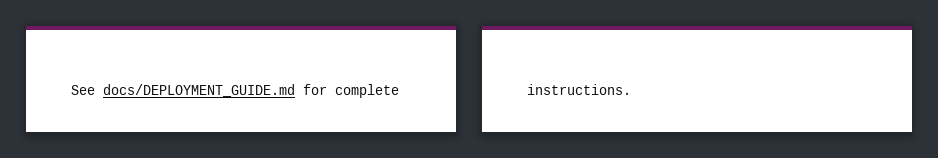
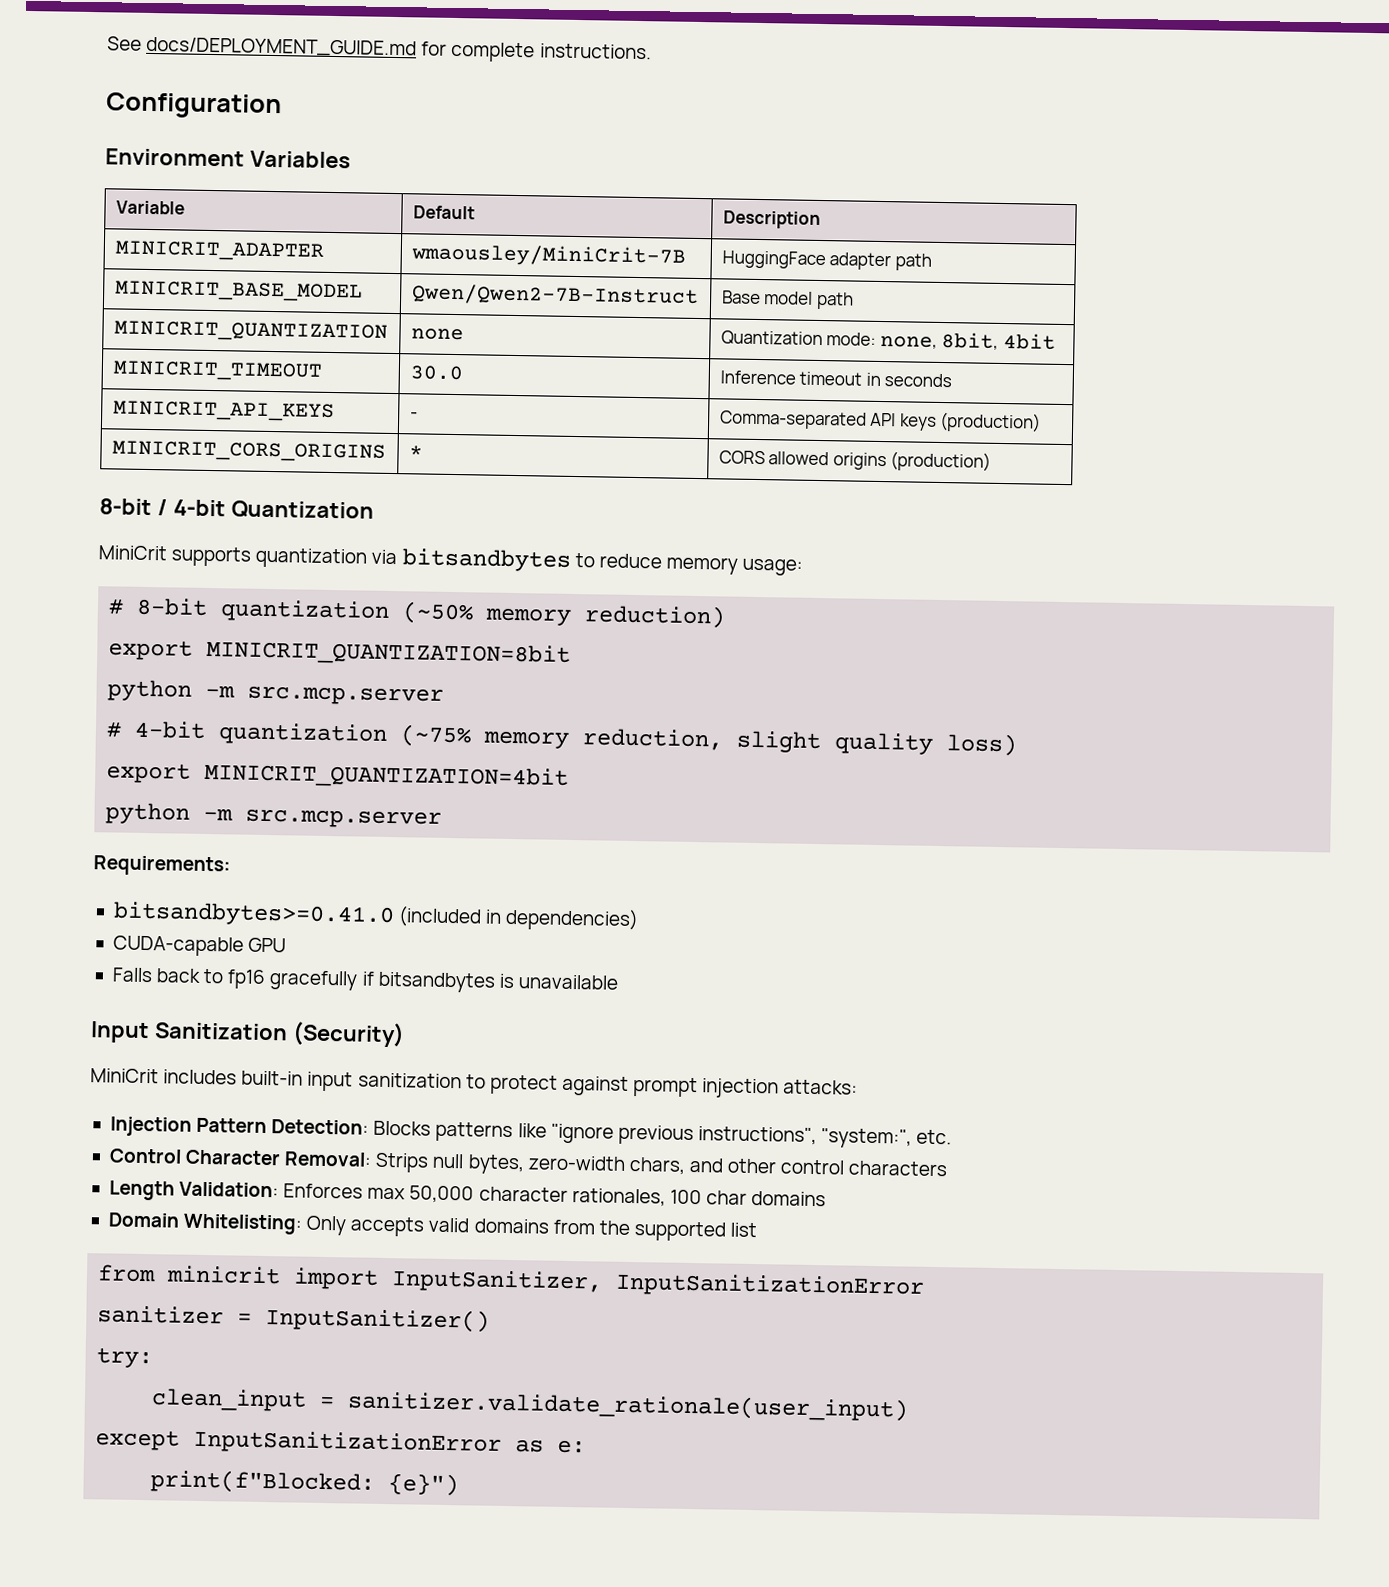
(631, 89) none -> [106,92,282,120] [105,148,351,169] [115,200,185,215] [412,205,475,220] [722,210,821,229] [114,240,324,262] [410,243,686,268] [721,250,932,271] [114,280,363,303] [411,283,699,307] [721,290,854,310] [113,320,388,343] [410,328,464,341] [720,330,1057,350] [112,360,322,382] [409,365,463,381] [719,370,953,388] [112,400,335,423] [409,411,418,419] [719,410,1042,433] [111,440,386,463] [408,445,423,459] [718,450,992,472] [99,498,374,520] [98,545,804,576] [108,597,727,629] [108,639,572,667] [107,679,445,706] [106,720,1019,757] [106,762,570,790] [105,802,443,829] [93,855,231,877] [112,901,640,932] [112,935,287,957] [111,967,618,993] [90,1021,405,1048] [90,1068,859,1099] [109,1116,953,1149] [108,1148,948,1177] [108,1180,827,1207] [107,1212,758,1242] [97,1264,926,1299] [97,1305,491,1333] [96,1347,154,1369] [151,1388,910,1422] [95,1429,587,1456] [150,1469,460,1497] // Configuration // Environment Variables // Variable | Default | Description // MINICRIT_ADAPTER | wmaousley/MiniCrit-7B | HuggingFace adapter path // MINICRIT_BASE_MODEL | Qwen/Qwen2-7B-Instruct | Base model path // MINICRIT_QUANTIZATION | none | Quantization mode: none, 8bit, 4bit // MINICRIT_TIMEOUT | 30.0 | Inference timeout in seconds // MINICRIT_API_KEYS | - | Comma-separated API keys (production) // MINICRIT_CORS_ORIGINS | * | CORS allowed origins (production) // 8-bit / 4-bit Quantization // MiniCrit supports quantization via bitsandbytes to reduce memory usage: // # 8-bit quantization (~50% memory reduction) // export MINICRIT_QUANTIZATION=8bit // python -m src.mcp.server // # 4-bit quantization (~75% memory reduction, slight quality loss) // export MINICRIT_QUANTIZATION=4bit // python -m src.mcp.server // Requirements: // bitsandbytes>=0.41.0 (included in dependencies) // CUDA-capable GPU // Falls back to fp16 gracefully if bitsandbytes is unavailable // Input Sanitization (Security) // MiniCrit includes built-in input sanitization to protect against prompt injection attacks: // Injection Pattern Detection: Blocks patterns like "ignore previous instructions", "system:", etc. // Control Character Removal: Strips null bytes, zero-width chars, and other control characters // Length Validation: Enforces max 50,000 character rationales, 100 char domains // Domain Whitelisting: Only accepts valid domains from the supported list // from minicrit import InputSanitizer, InputSanitizationError // sanitizer = InputSanitizer() // try: // clean_input = sanitizer.validate_rationale(user_input) // except InputSanitizationError as e: // print(f"Blocked: {e}")

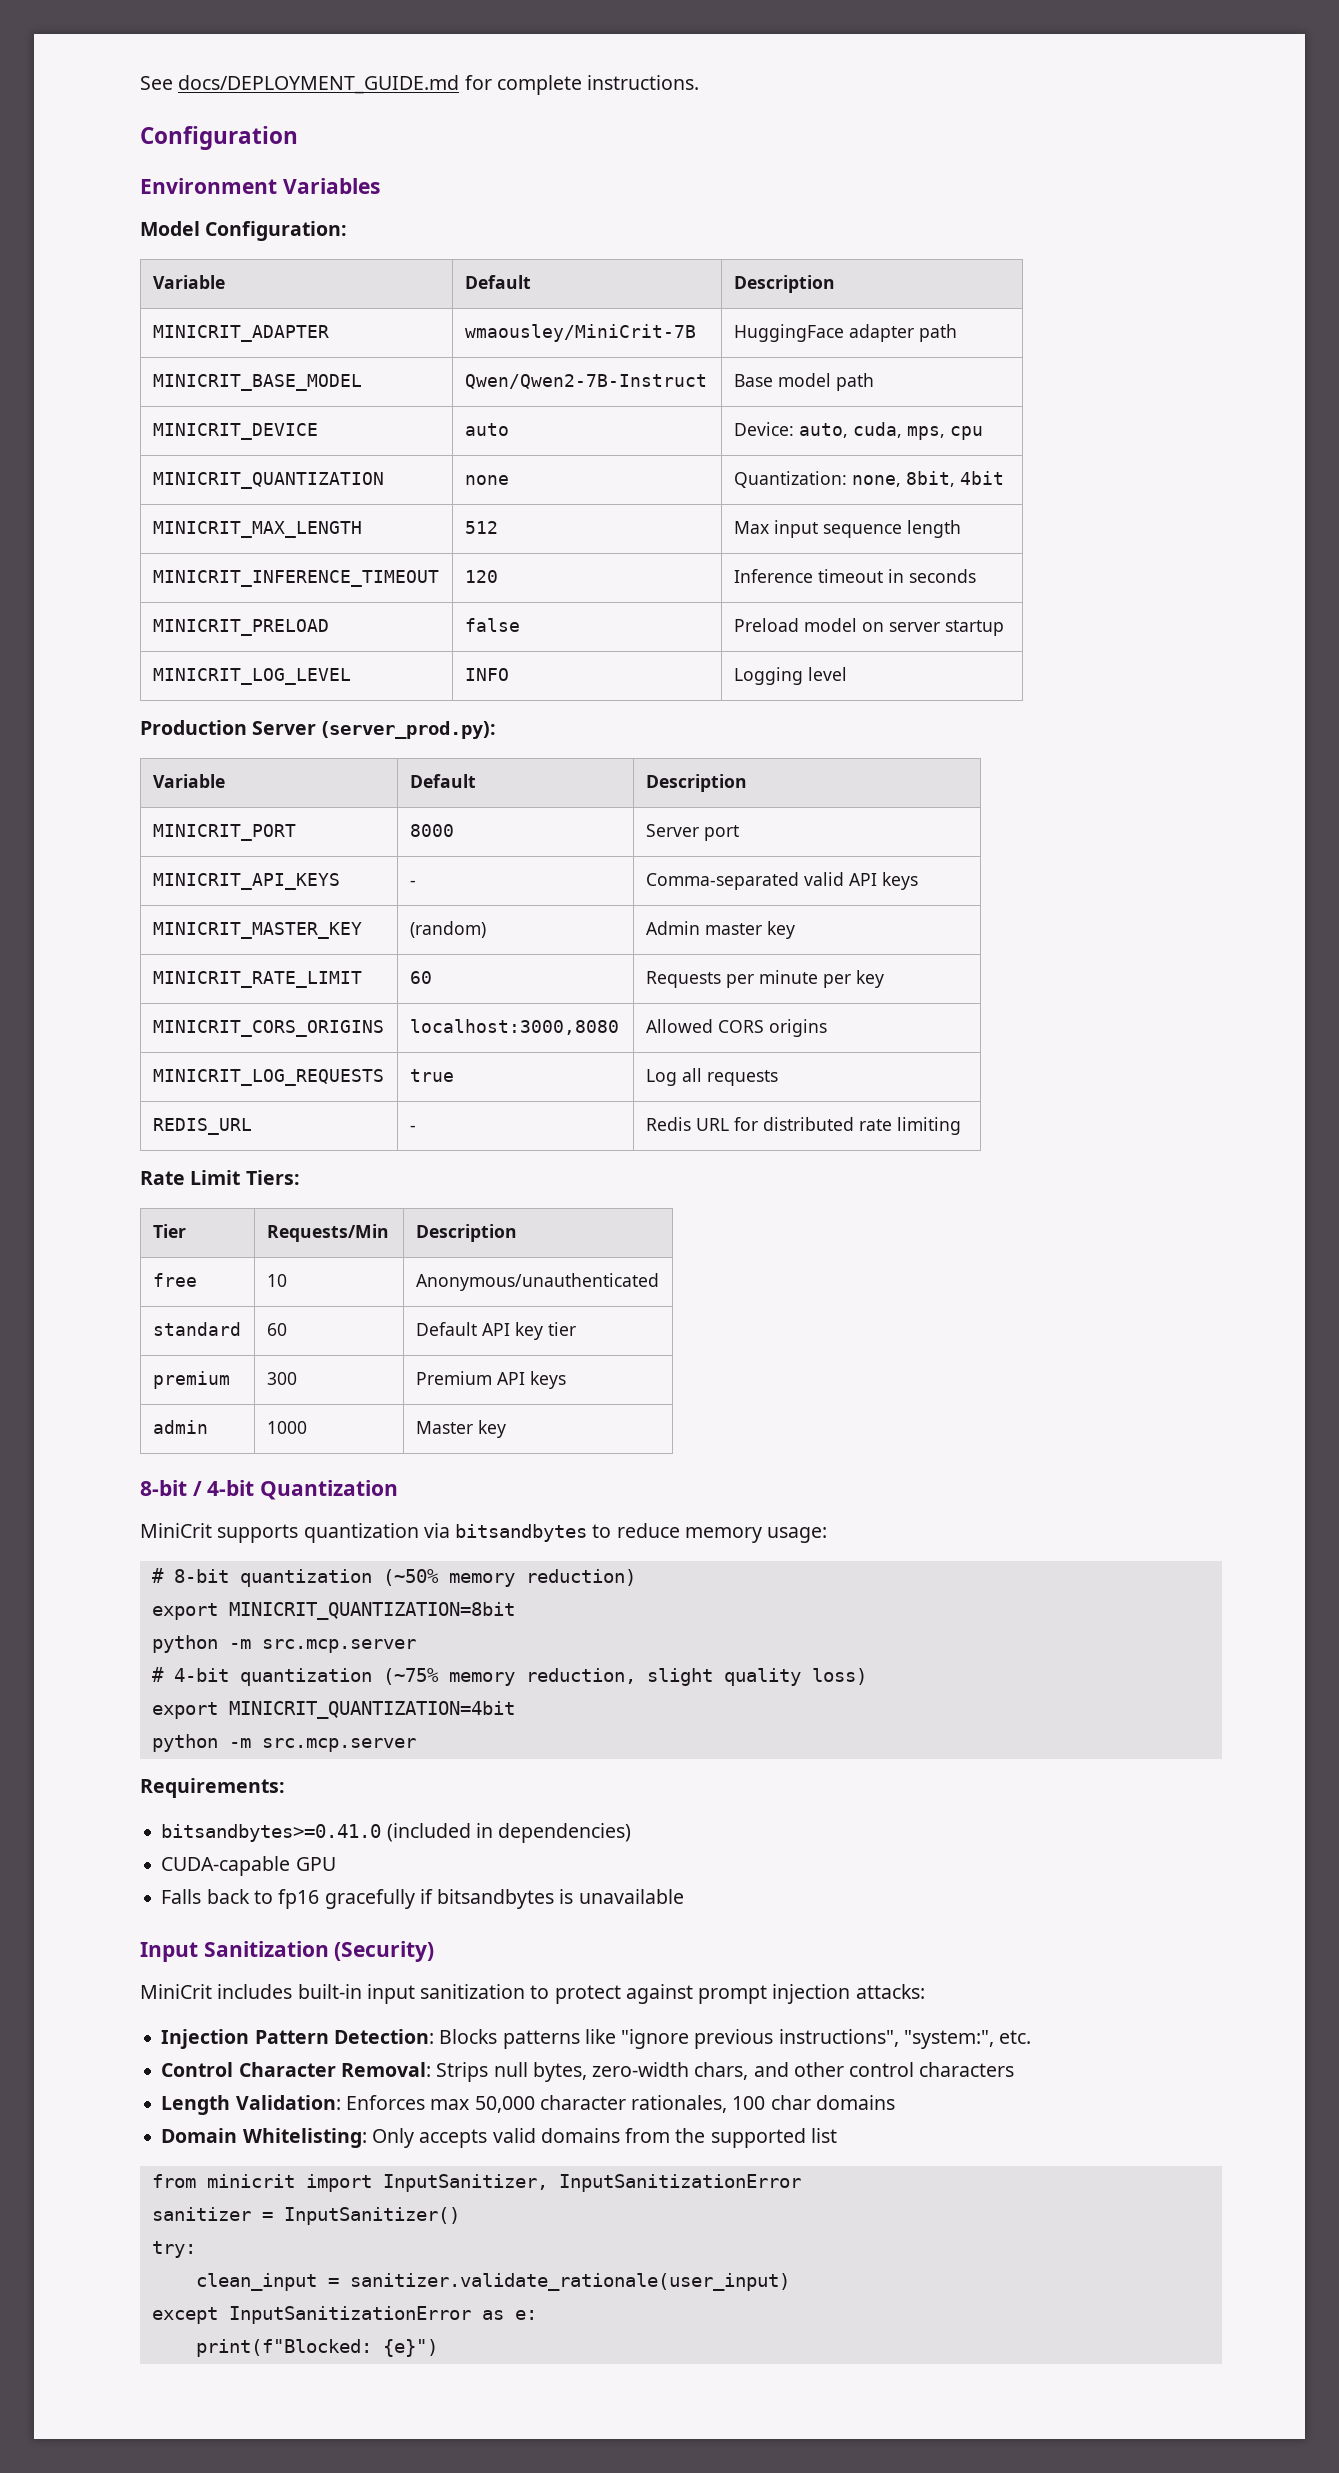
(351, 159) none -> [140,221,348,241] // Model Configuration:
(854, 300) none -> [152,423,318,440] [464,423,509,436] [733,422,983,440] // MINICRIT_DEVICE | auto | Device: auto, cuda, mps, cpu
[720,330,877,347] Quantization mode: -> [733,471,847,488] Quantization:
[112,360,322,382] [409,365,463,381] [719,370,953,388] MINICRIT_TIMEOUT | 30.0 | Inference timeout in seconds -> [152,521,362,538] [464,521,498,534] [733,520,961,538] [152,570,439,587] [464,570,498,583] [733,569,976,583] [152,619,329,636] [464,618,520,632] [733,618,1004,636] [152,668,351,685] [464,668,509,681] [733,667,847,685] [140,720,496,739] [152,774,225,788] [409,774,476,788] [645,774,747,792] [152,824,296,841] [409,824,454,837] [645,824,739,841] MINICRIT_MAX_LENGTH | 512 | Max input sequence length // MINICRIT_INFERENCE_TIMEOUT | 120 | Inference timeout in seconds // MINICRIT_PRELOAD | false | Preload model on server startup // MINICRIT_LOG_LEVEL | INFO | Logging level // Production Server (server_prod.py): // Variable | Default | Description // MINICRIT_PORT | 8000 | Server port
[870,411,1042,433] [111,440,386,463] [408,445,423,459] [718,450,992,472] API keys (production) // MINICRIT_CORS_ORIGINS | * | CORS allowed origins (production) -> [803,872,918,890] [152,922,362,939] [409,921,486,938] [645,921,795,939] [152,971,362,988] [409,971,432,984] [645,970,884,988] [152,1020,384,1037] [409,1019,619,1035] [645,1019,827,1037] [152,1069,384,1086] [409,1069,454,1082] [645,1068,778,1086] [152,1118,252,1135] [409,1125,416,1131] [645,1117,961,1135] [140,1170,300,1185] [152,1224,186,1238] [266,1224,389,1242] [415,1224,517,1242] [152,1273,197,1287] [266,1274,287,1287] [415,1273,659,1291] [152,1322,241,1336] [266,1323,287,1336] [415,1322,576,1340] [152,1371,230,1389] [266,1372,297,1385] [415,1371,566,1389] [152,1420,208,1434] [266,1421,307,1434] [415,1420,506,1438] valid API keys // MINICRIT_MASTER_KEY | (random) | Admin master key // MINICRIT_RATE_LIMIT | 60 | Requests per minute per key // MINICRIT_CORS_ORIGINS | localhost:3000,8080 | Allowed CORS origins // MINICRIT_LOG_REQUESTS | true | Log all requests // REDIS_URL | - | Redis URL for distributed rate limiting // Rate Limit Tiers: // Tier | Requests/Min | Description // free | 10 | Anonymous/unauthenticated // standard | 60 | Default API key tier // premium | 300 | Premium API keys // admin | 1000 | Master key

